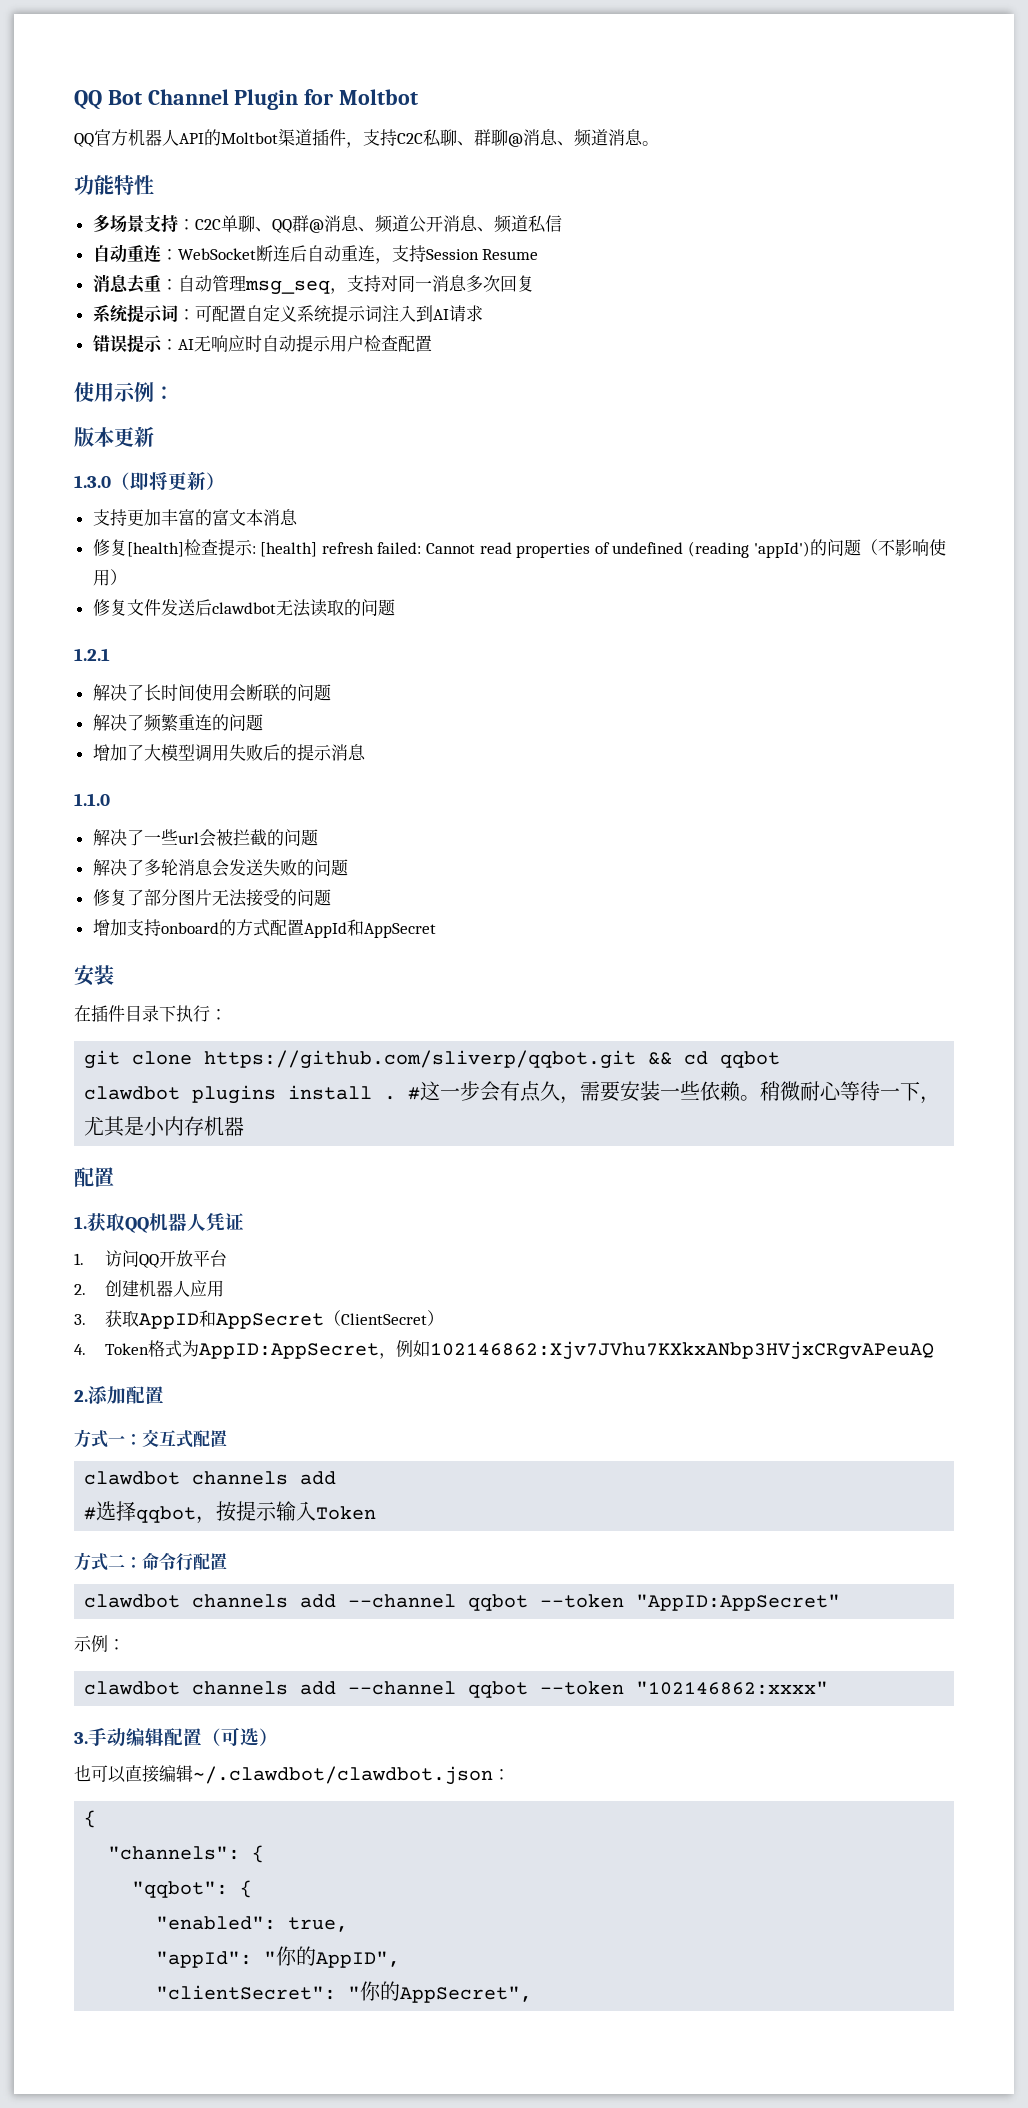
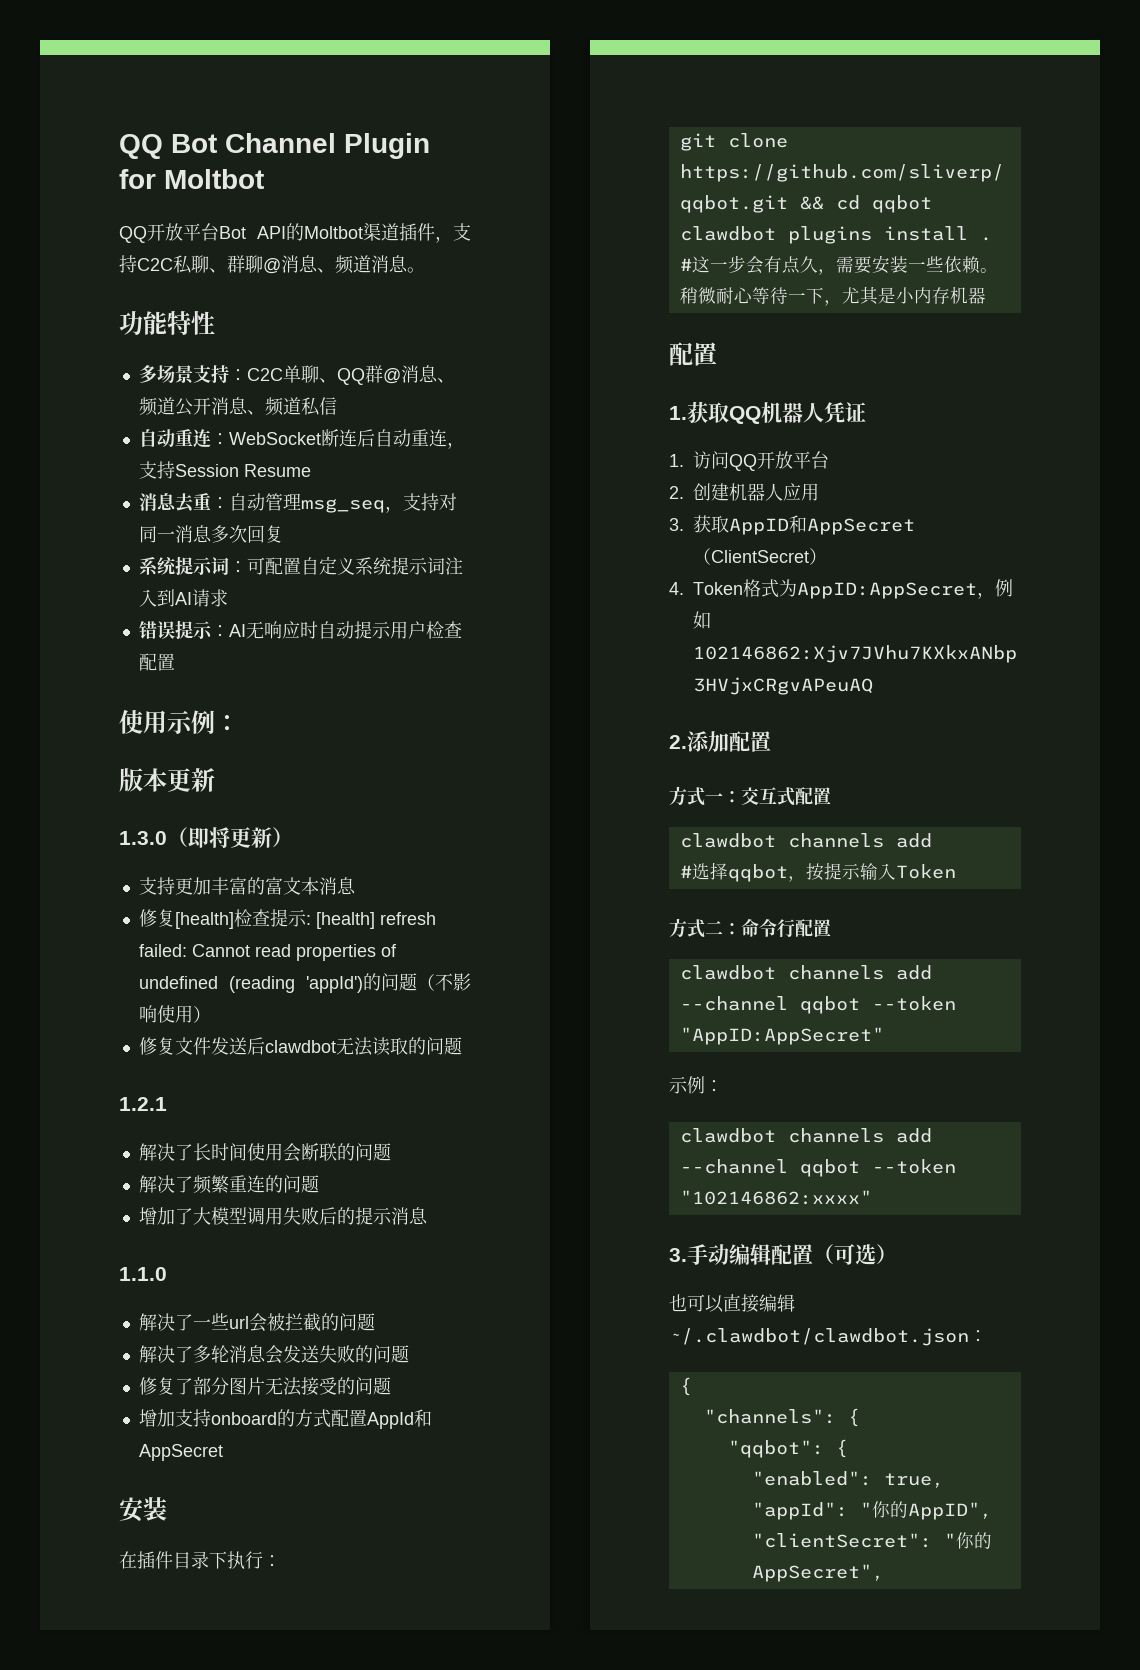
[94,129,179,146] 官方机器人 -> [147,223,246,241] 开放平台Bot

